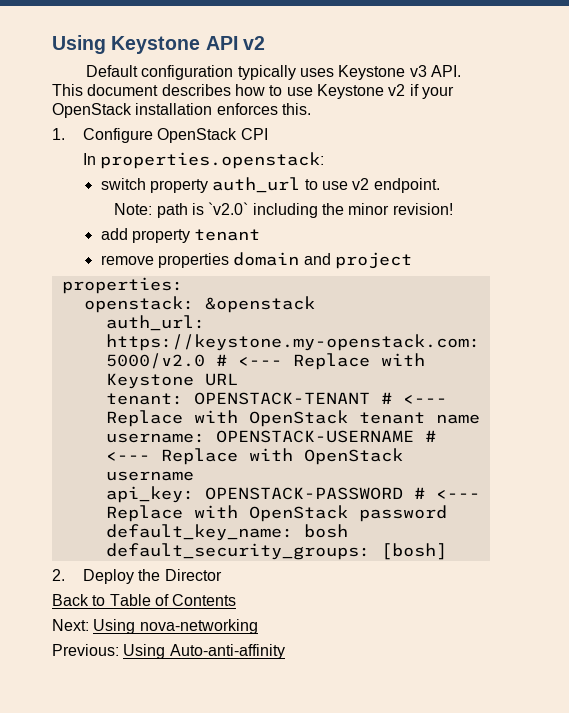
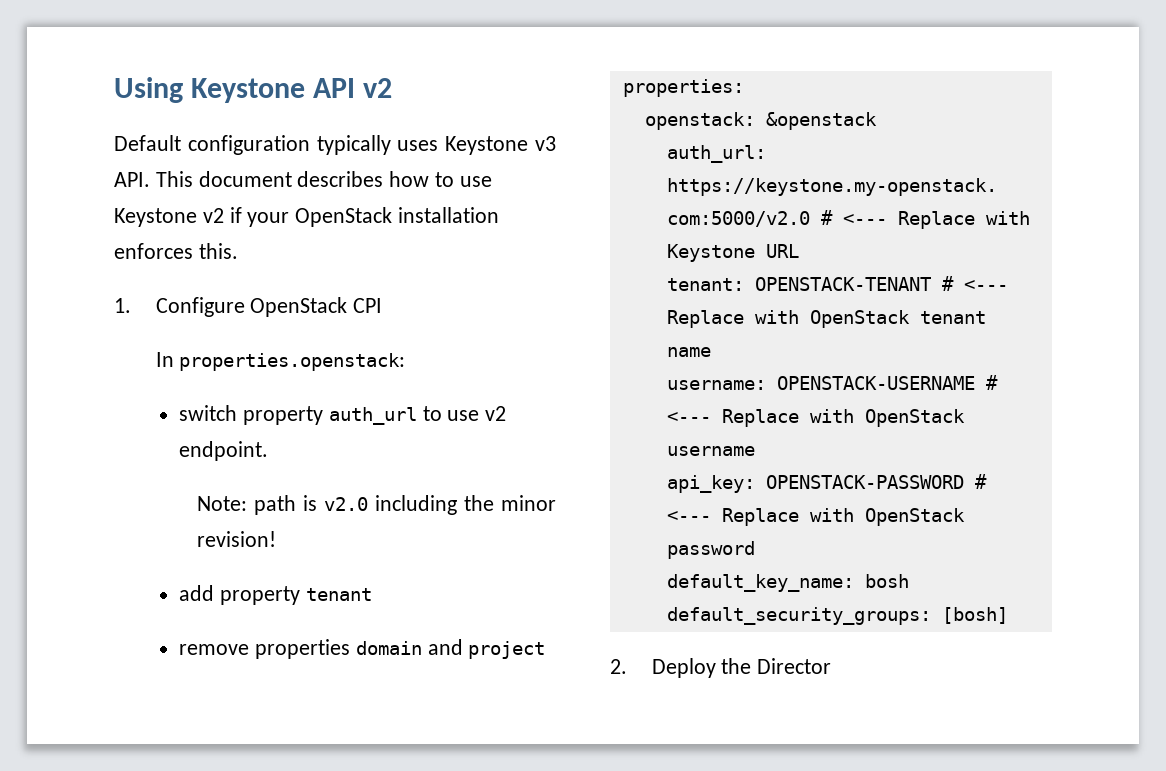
[208,202,249,215] `v2.0` -> [324,497,369,511] v2.0
[52,594,237,606] [52,619,258,634] [52,644,285,659] // Back to Table of Contents // Next: Using nova-networking // Previous: Using Auto-anti-affinity -> (832, 666) none

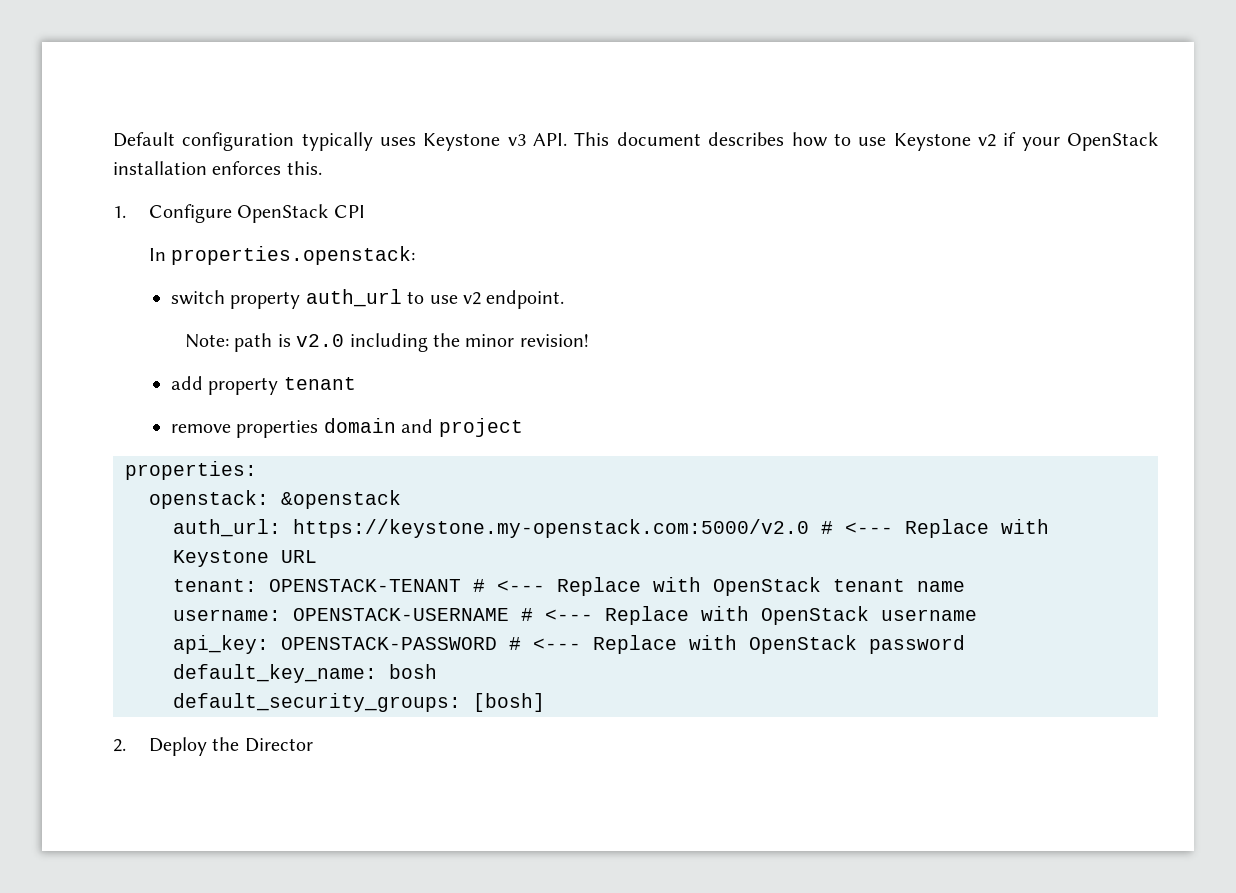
[114,77,392,103] Using Keystone API v2 // -> (113, 139) none

